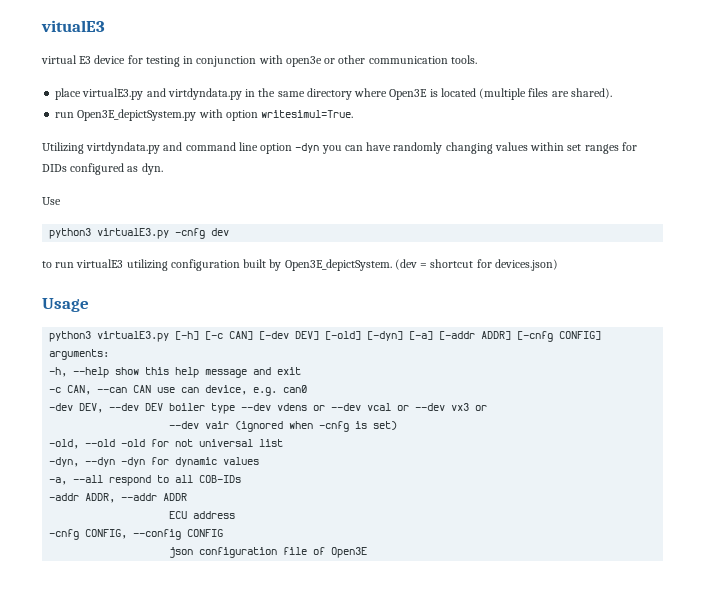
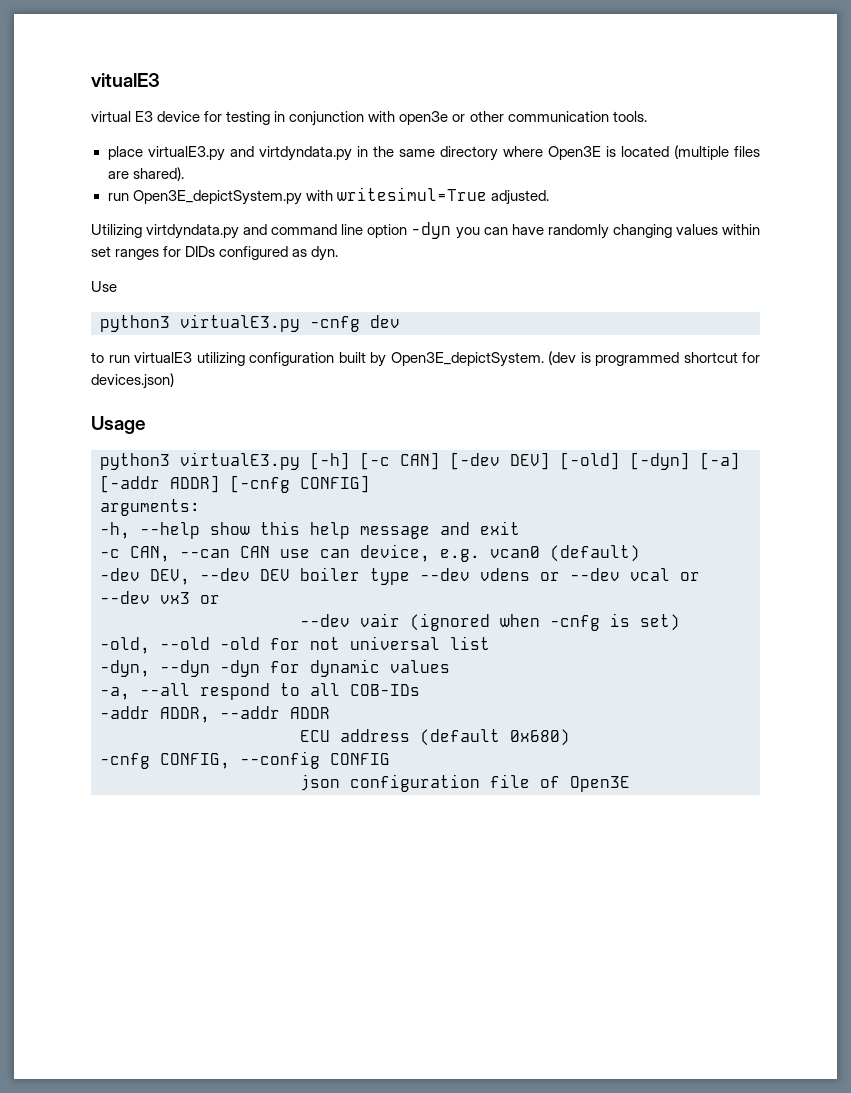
[225,110,354,121] option writesimul=True. -> [336,187,549,205] writesimul=True adjusted.
[420,263,428,268] = -> [580,352,679,366] is programmed
[283,385,308,393] can0 -> [490,545,640,562] vcan0 (default)
(236, 515) none -> [420,729,570,746] (default 0x680)

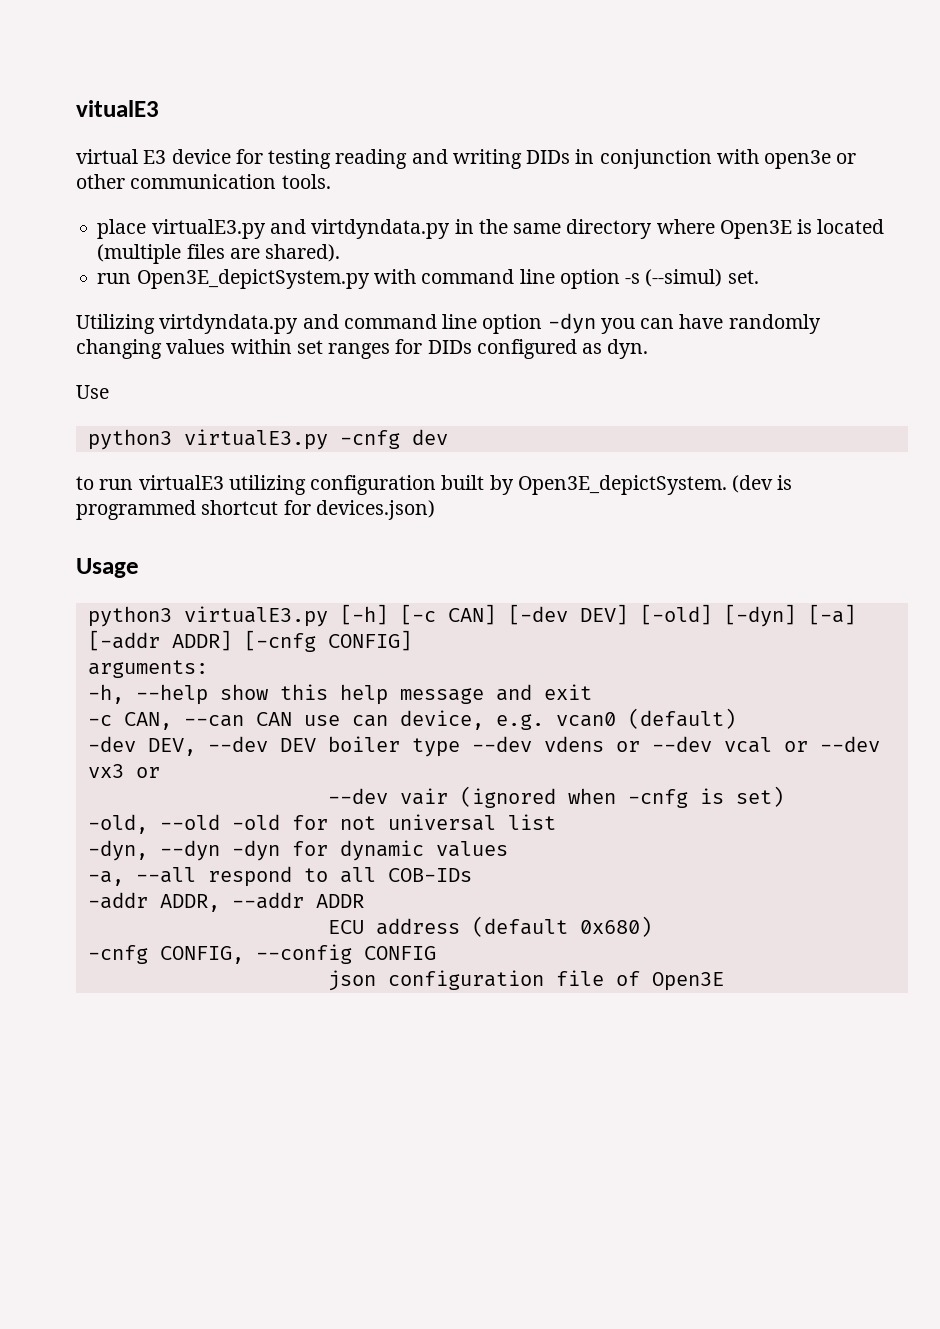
(271, 118) none -> [335,149,571,169] reading and writing DIDs
[336,187,549,205] writesimul=True adjusted. -> [421,269,759,289] command line option -s (--simul) set.

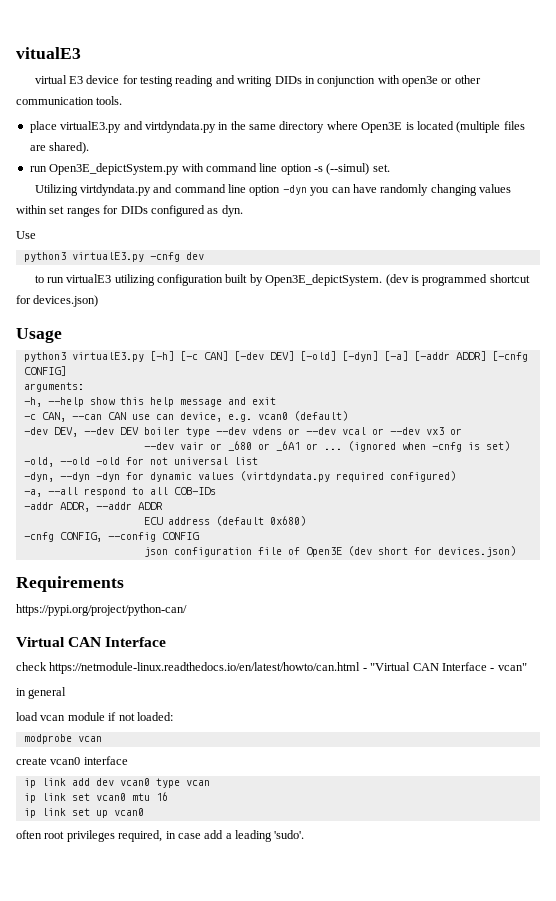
(448, 796) none -> [209,441,342,451] or _680 or _6A1 or ...
(508, 849) none -> [239,471,456,482] (virtdyndata.py required configured)
(724, 981) none -> [347,546,516,557] [16,576,124,592] [16,604,187,616] [16,637,167,647] [16,662,527,674] [16,687,67,699] [16,712,173,721] [23,734,102,744] [16,756,128,765] [23,778,210,788] [23,792,168,803] [23,808,144,818] [16,830,305,842] (dev short for devices.json) // Requirements // https://pypi.org/project/python-can/ // Virtual CAN Interface // check https://netmodule-linux.readthedocs.io/en/latest/howto/can.html - "Virtual CAN Interface - vcan" // in general // load vcan module if not loaded: // modprobe vcan // create vcan0 interface // ip link add dev vcan0 type vcan // ip link set vcan0 mtu 16 // ip link set up vcan0 // often root privileges required, in case add a leading 'sudo'.

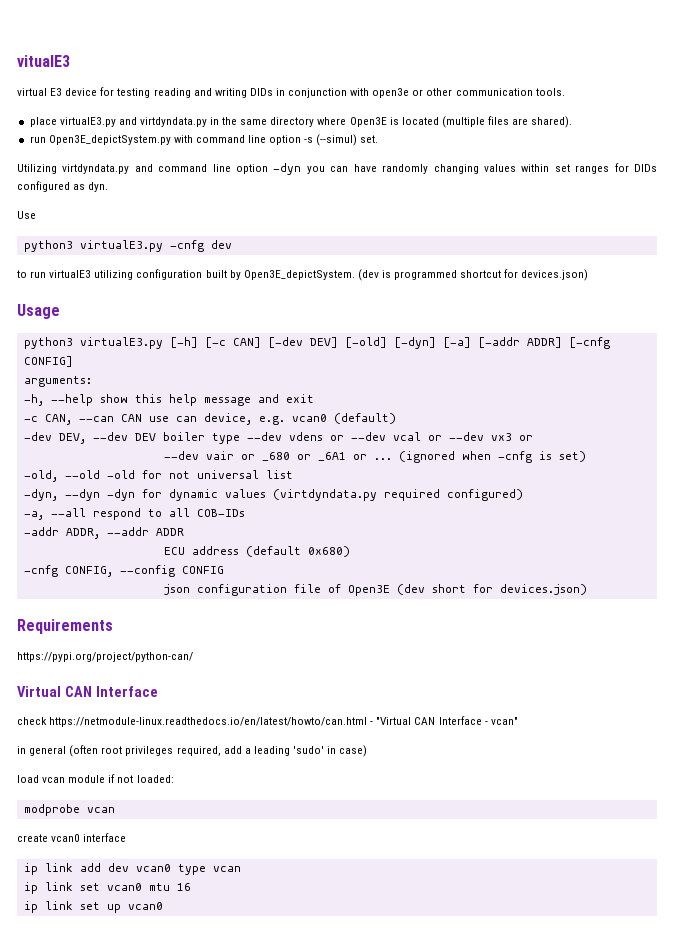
(67, 693) none -> [69,745,368,757] (often root privileges required, add a leading 'sudo' in case)
[16,830,305,842] // often root privileges required, in case add a leading 'sudo'. -> (163, 906) none

